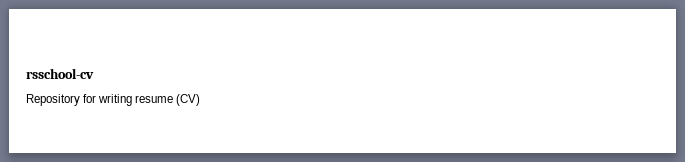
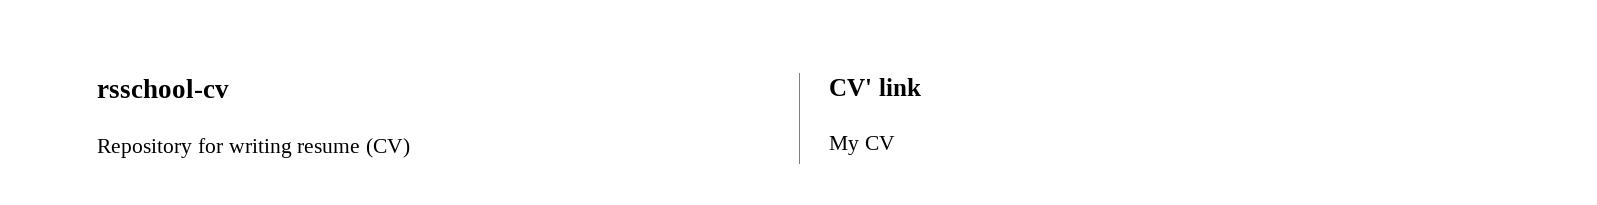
(201, 100) none -> [829,78,921,96] [829,136,895,155] // CV' link // My CV

